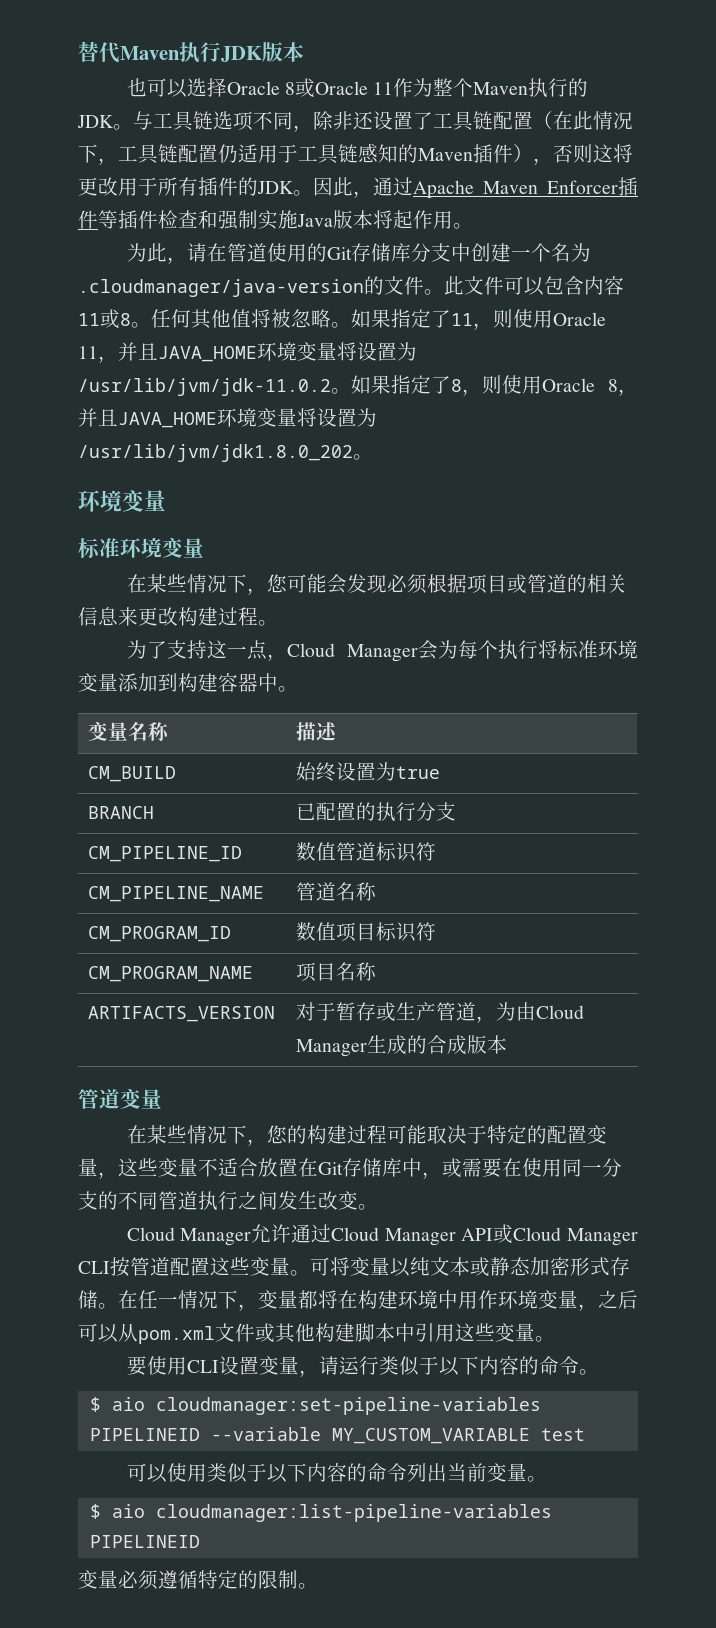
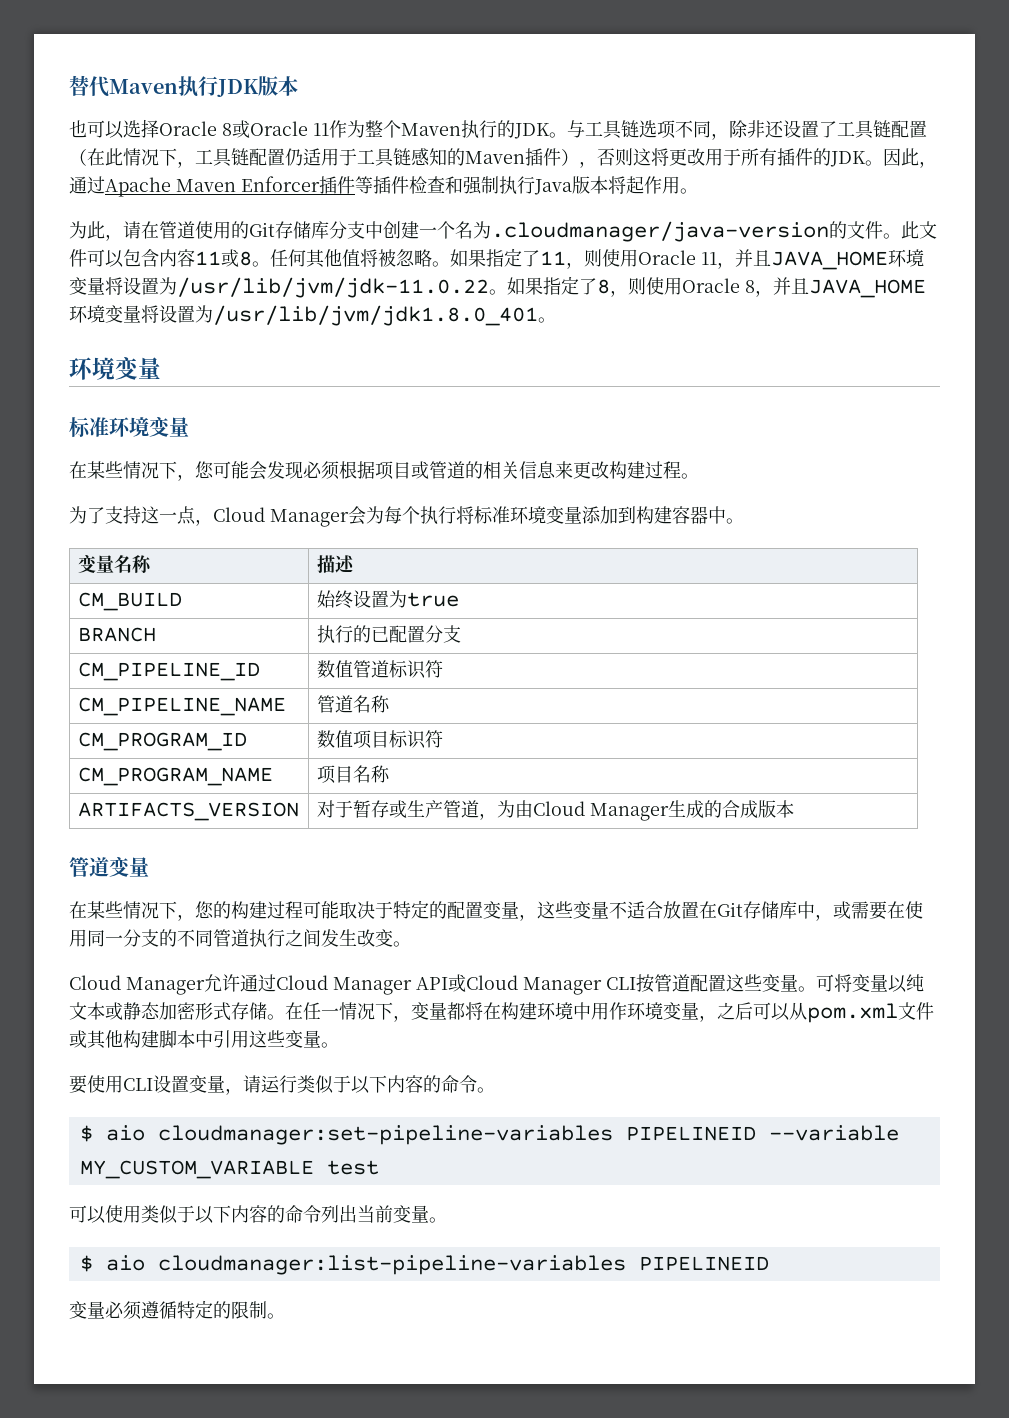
[258,210,298,230] 实施 -> [499,176,535,194] 执行
[78,378,331,396] /usr/lib/jvm/jdk-11.0.2 -> [177,277,489,298] /usr/lib/jvm/jdk-11.0.22
[78,444,353,462] /usr/lib/jvm/jdk1.8.0_202 -> [213,305,538,326] /usr/lib/jvm/jdk1.8.0_401
[296,802,417,822] 已配置的执行 -> [316,625,425,643] 执行的已配置

